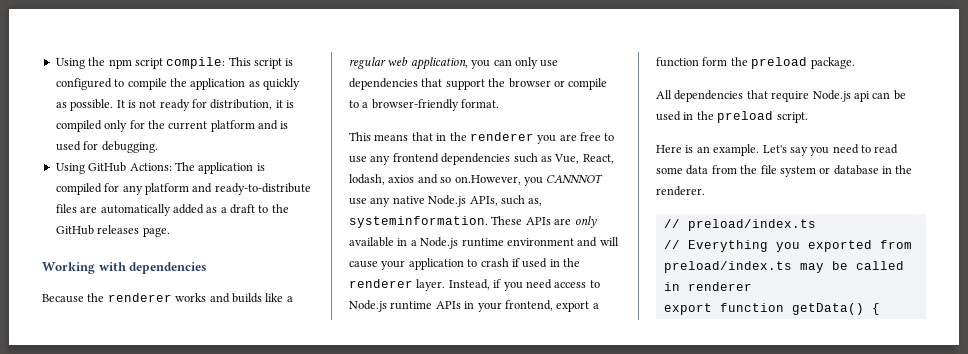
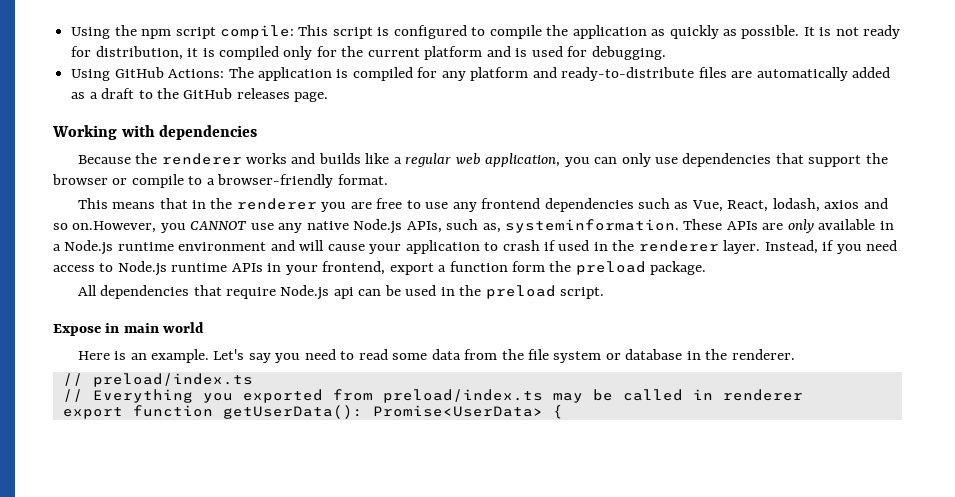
[546,174,604,183] CANNNOT -> [190,221,247,230] CANNOT
(808, 117) none -> [53,322,205,336] // Expose in main world
[791,303,864,315] getData() -> [222,405,543,419] getUserData(): Promise<UserData>

